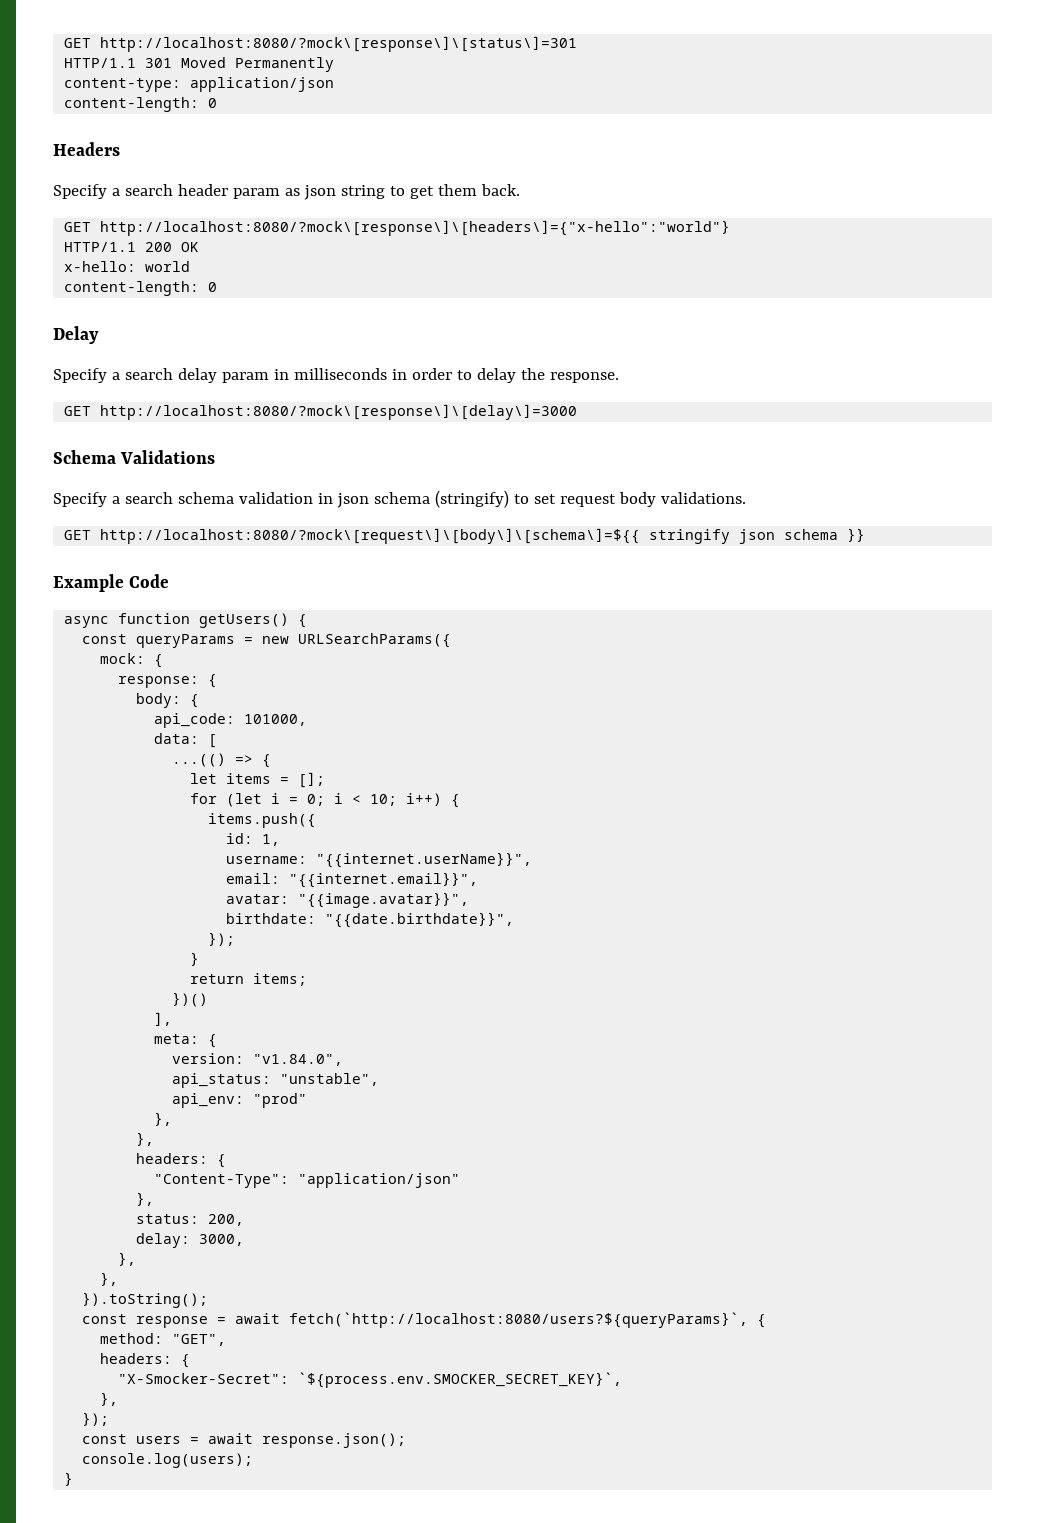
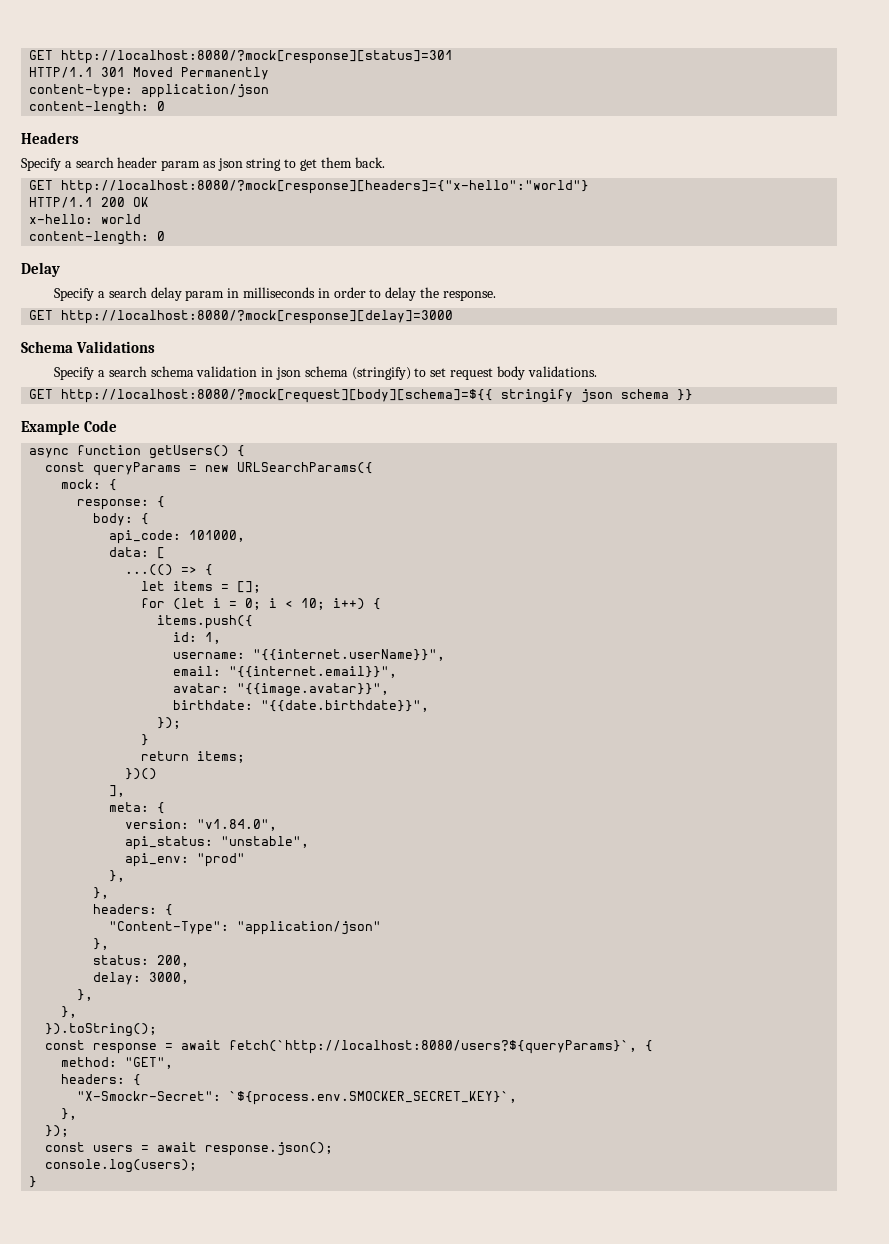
[64,36,578,52] GET http://localhost:8080/?mock\[response\]\[status\]=301 -> [29,50,454,64] GET http://localhost:8080/?mock[response][status]=301
[100,220,731,236] http://localhost:8080/?mock\[response\]\[headers\]={"x-hello":"world"} -> [61,180,590,194] http://localhost:8080/?mock[response][headers]={"x-hello":"world"}
[100,404,578,420] http://localhost:8080/?mock\[response\]\[delay\]=3000 -> [61,310,454,324] http://localhost:8080/?mock[response][delay]=3000
[100,528,641,544] http://localhost:8080/?mock\[request\]\[body\]\[schema\]=${{ -> [61,389,494,403] http://localhost:8080/?mock[request][body][schema]=${{
[118,1373,290,1384] "X-Smocker-Secret": -> [77,1091,222,1101] "X-Smockr-Secret":

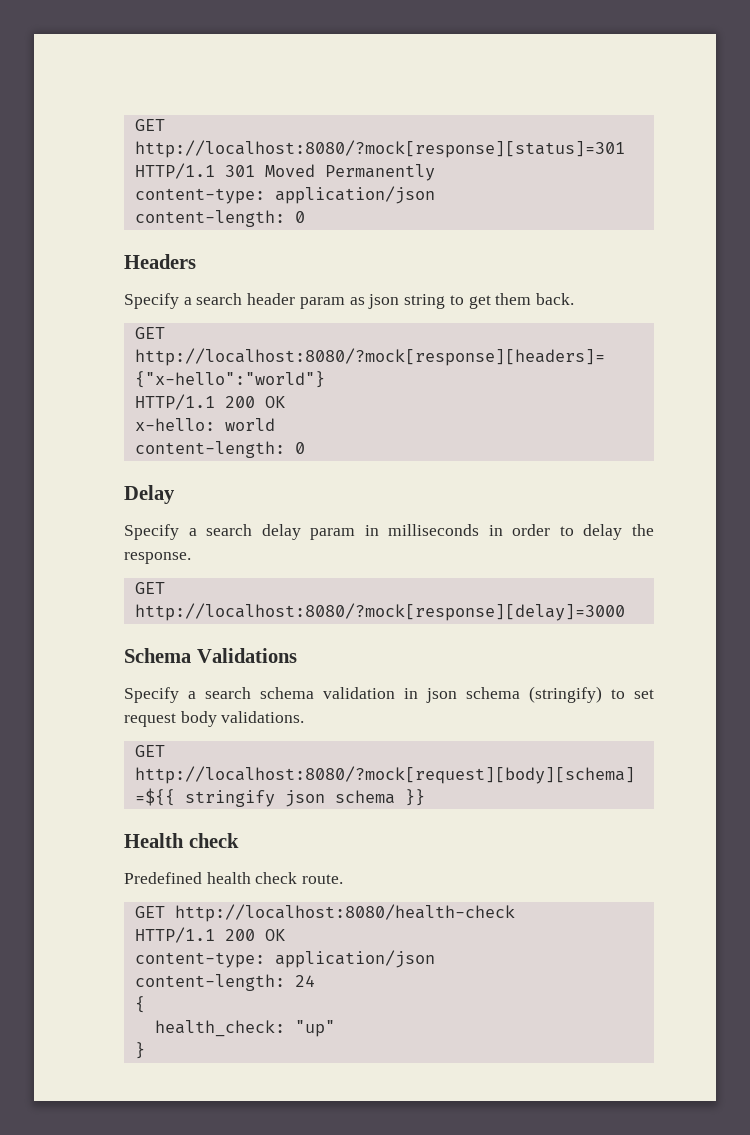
[21,420,118,435] [29,445,246,459] [45,462,374,476] [61,479,118,491] [77,496,166,510] [93,513,150,526] [109,530,246,544] [109,547,166,559] [125,564,214,576] [141,581,262,593] [141,598,382,610] [157,615,254,629] [173,632,222,644] [173,649,446,661] [173,666,398,678] [173,683,390,697] [173,700,430,712] [157,717,182,729] [141,734,150,746] [141,751,246,763] [125,768,158,780] [109,785,126,797] [109,802,166,814] [125,819,278,831] [125,836,310,850] [125,853,246,867] [109,870,126,882] [93,887,110,899] [93,904,174,916] [109,921,382,935] [93,938,110,950] [93,955,190,967] [93,972,190,985] [77,989,94,1001] [61,1006,78,1018] [45,1023,158,1037] [45,1040,654,1054] [61,1057,174,1069] [61,1074,142,1086] [77,1091,518,1105] [61,1108,78,1120] [45,1125,70,1137] [45,1142,334,1156] [45,1159,198,1173] Example Code // async function getUsers() { // const queryParams = new URLSearchParams({ // mock: { // response: { // body: { // api_code: 101000, // data: [ // ...(() => { // let items = []; // for (let i = 0; i < 10; i++) { // items.push({ // id: 1, // username: "{{internet.userName}}", // email: "{{internet.email}}", // avatar: "{{image.avatar}}", // birthdate: "{{date.birthdate}}", // }); // } // return items; // })() // ], // meta: { // version: "v1.84.0", // api_status: "unstable", // api_env: "prod" // }, // }, // headers: { // "Content-Type": "application/json" // }, // status: 200, // delay: 3000, // }, // }, // }).toString(); // const response = await fetch(`http://localhost:8080/users?${queryParams}`, { // method: "GET", // headers: { // "X-Smockr-Secret": `${process.env.SMOCKER_SECRET_KEY}`, // }, // }); // const users = await response.json(); // console.log(users); -> [124,833,239,848] [124,872,344,884] [134,904,515,922] [134,927,285,943] [134,950,435,968] [134,974,315,991] [134,996,145,1013] [154,1020,335,1037] Health check // Predefined health check route. // GET http://localhost:8080/health-check // HTTP/1.1 200 OK // content-type: application/json // content-length: 24 // { // health_check: "up"

